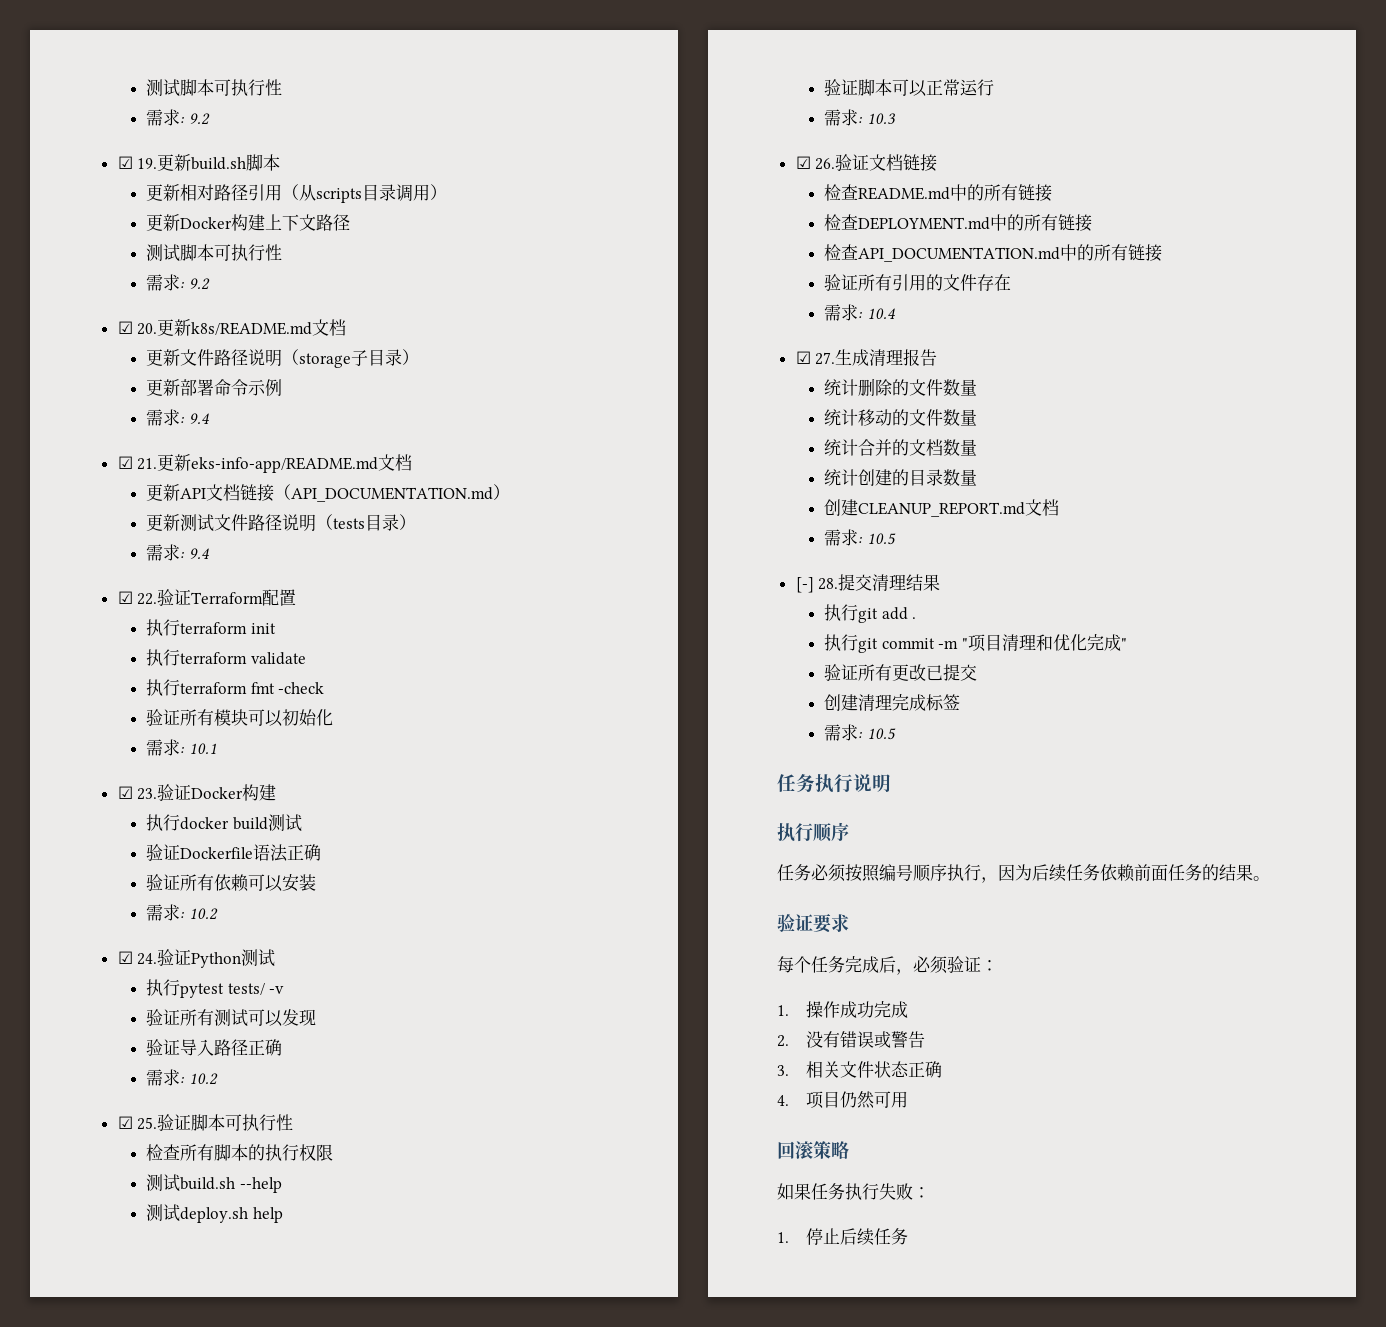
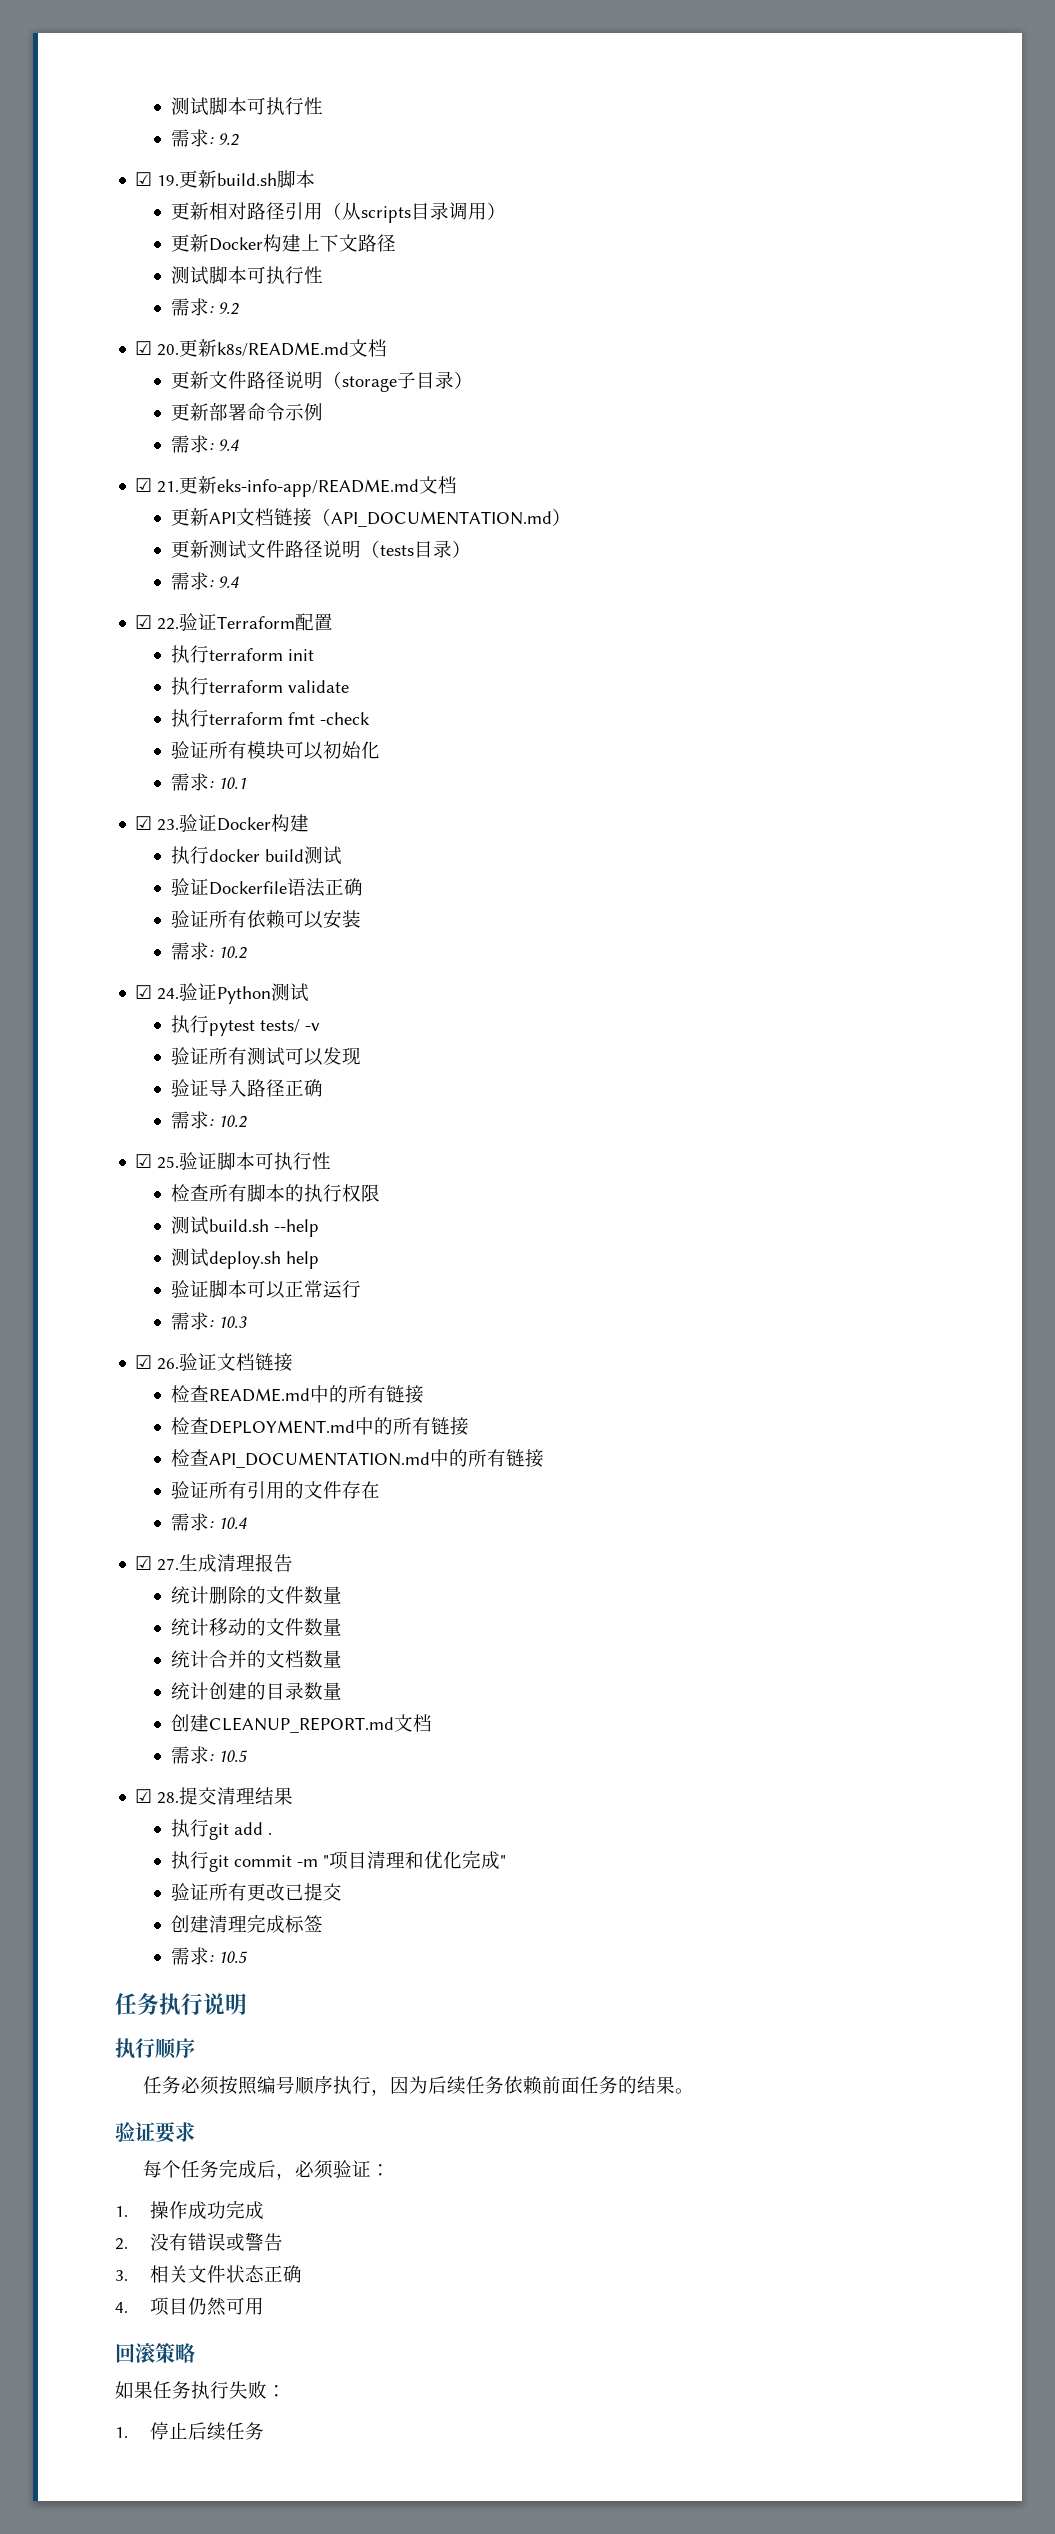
[795,577,814,593] [-] -> [135,1789,153,1803] ☑

